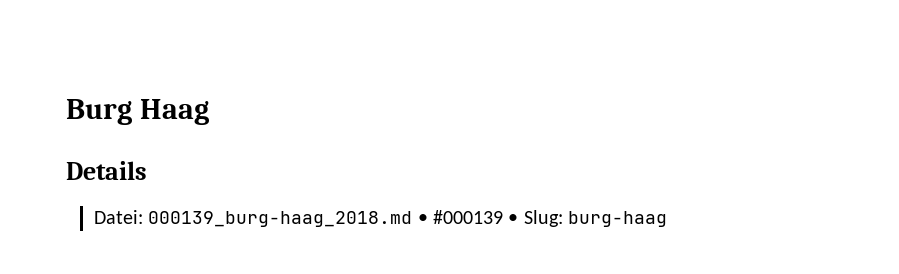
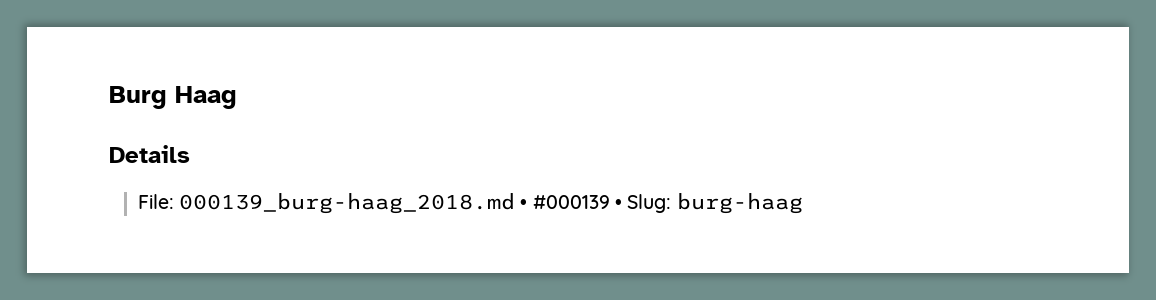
[93,210,143,224] Datei: -> [137,194,174,209] File:

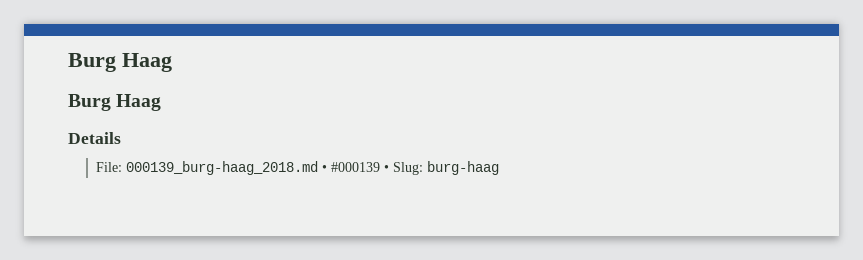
[109,86,237,109] Burg Haag -> [68,53,172,72] [68,94,162,111] Burg Haag // Burg Haag

